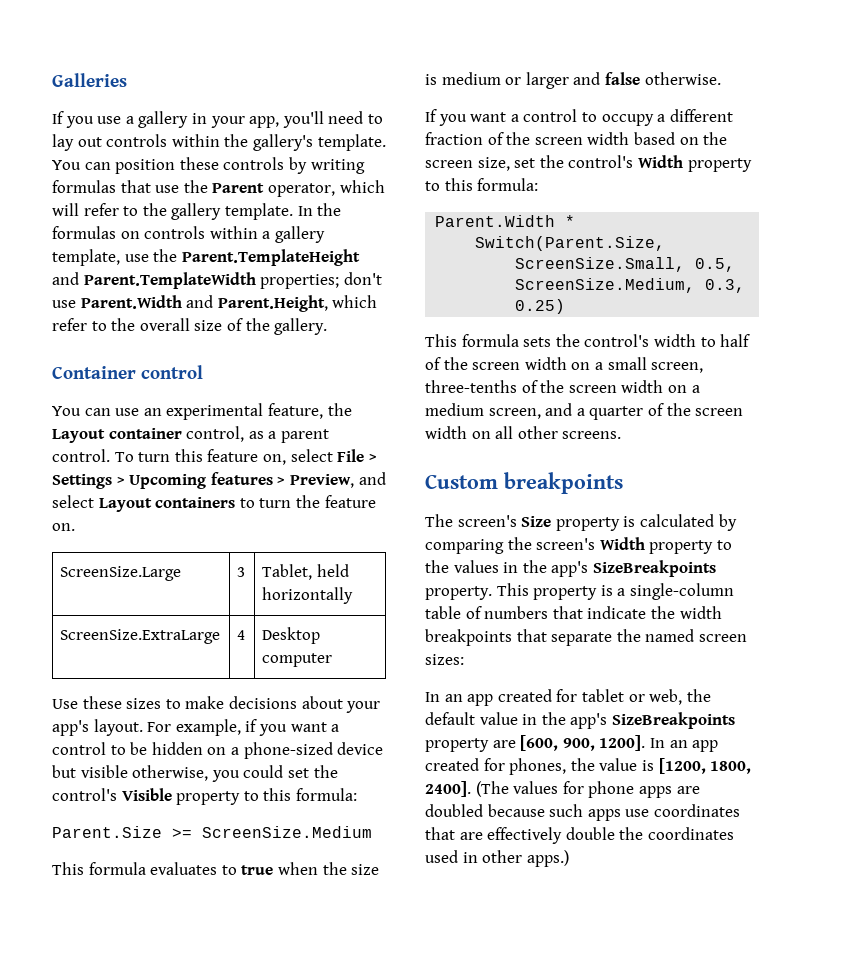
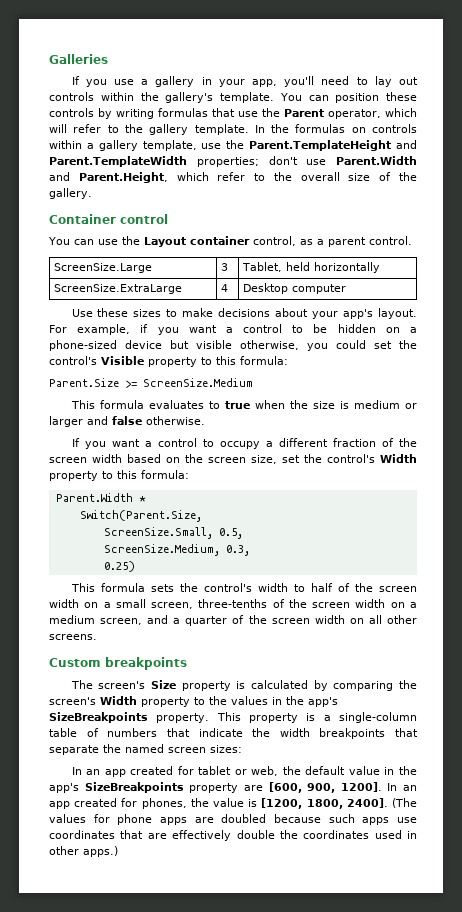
[143,403,323,420] an experimental feature, -> (118, 242) none
[114,449,377,465] [52,472,386,489] [52,495,376,512] [52,523,75,531] To turn this feature on, select File > Settings > Upcoming features > Preview, and select Layout containers to turn the feature on. -> (412, 240) none

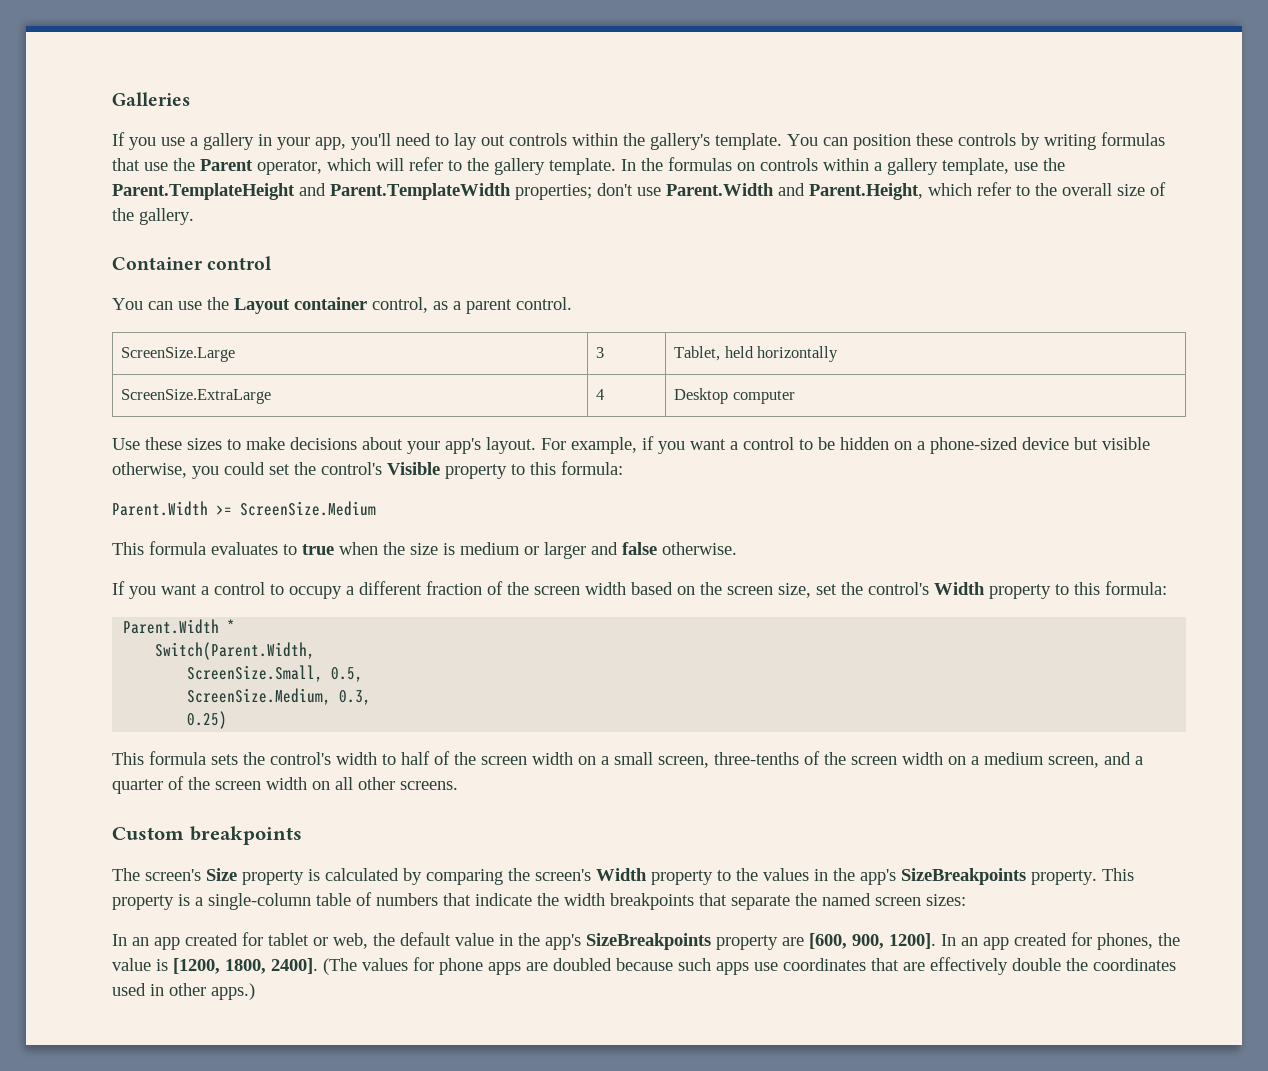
[49,378,119,387] Parent.Size -> [112,501,208,516] Parent.Width
[79,510,202,522] Switch(Parent.Size, -> [155,642,316,660] Switch(Parent.Width,

